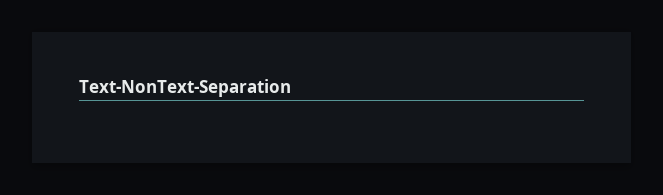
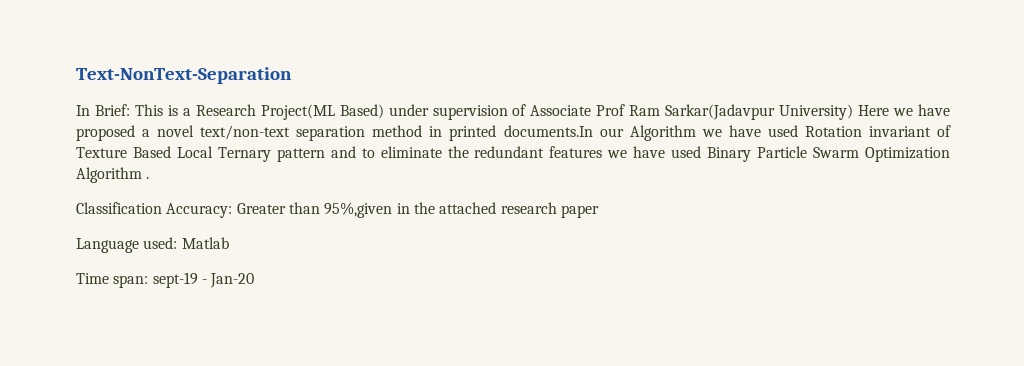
(291, 88) none -> [76,104,951,120] [76,125,951,141] [76,146,951,162] [76,167,150,183] [76,202,599,218] [76,237,229,253] [76,272,255,288] // In Brief: This is a Research Project(ML Based) under supervision of Associate Prof Ram Sarkar(Jadavpur University) Here we have proposed a novel text/non-text separation method in printed documents.In our Algorithm we have used Rotation invariant of Texture Based Local Ternary pattern and to eliminate the redundant features we have used Binary Particle Swarm Optimization Algorithm . // Classification Accuracy: Greater than 95%,given in the attached research paper // Language used: Matlab // Time span: sept-19 - Jan-20

